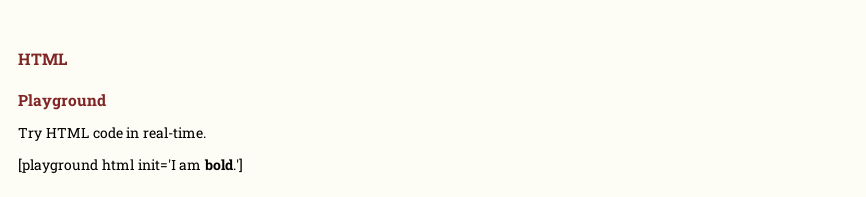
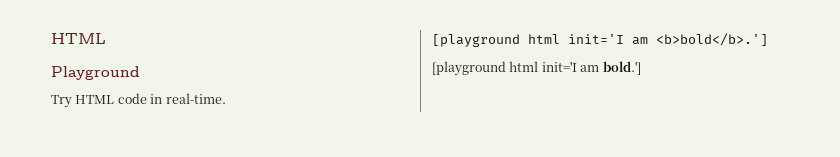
(207, 133) none -> [432,33,768,47] // [playground html init='I am <b>bold</b>.']

